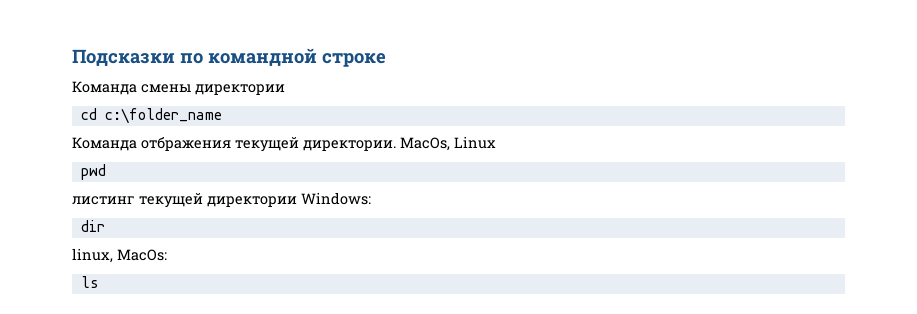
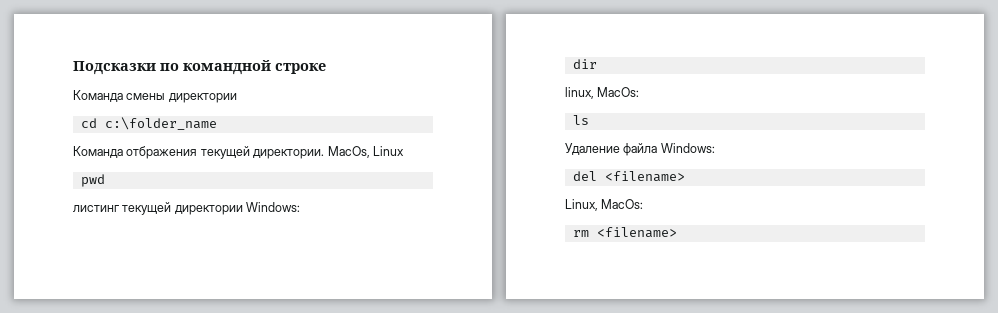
(99, 282) none -> [565,143,715,156] [572,171,685,182] [565,199,644,211] [572,227,677,238] // Удаление файла Windows: // del <filename> // Linux, MacOs: // rm <filename>

